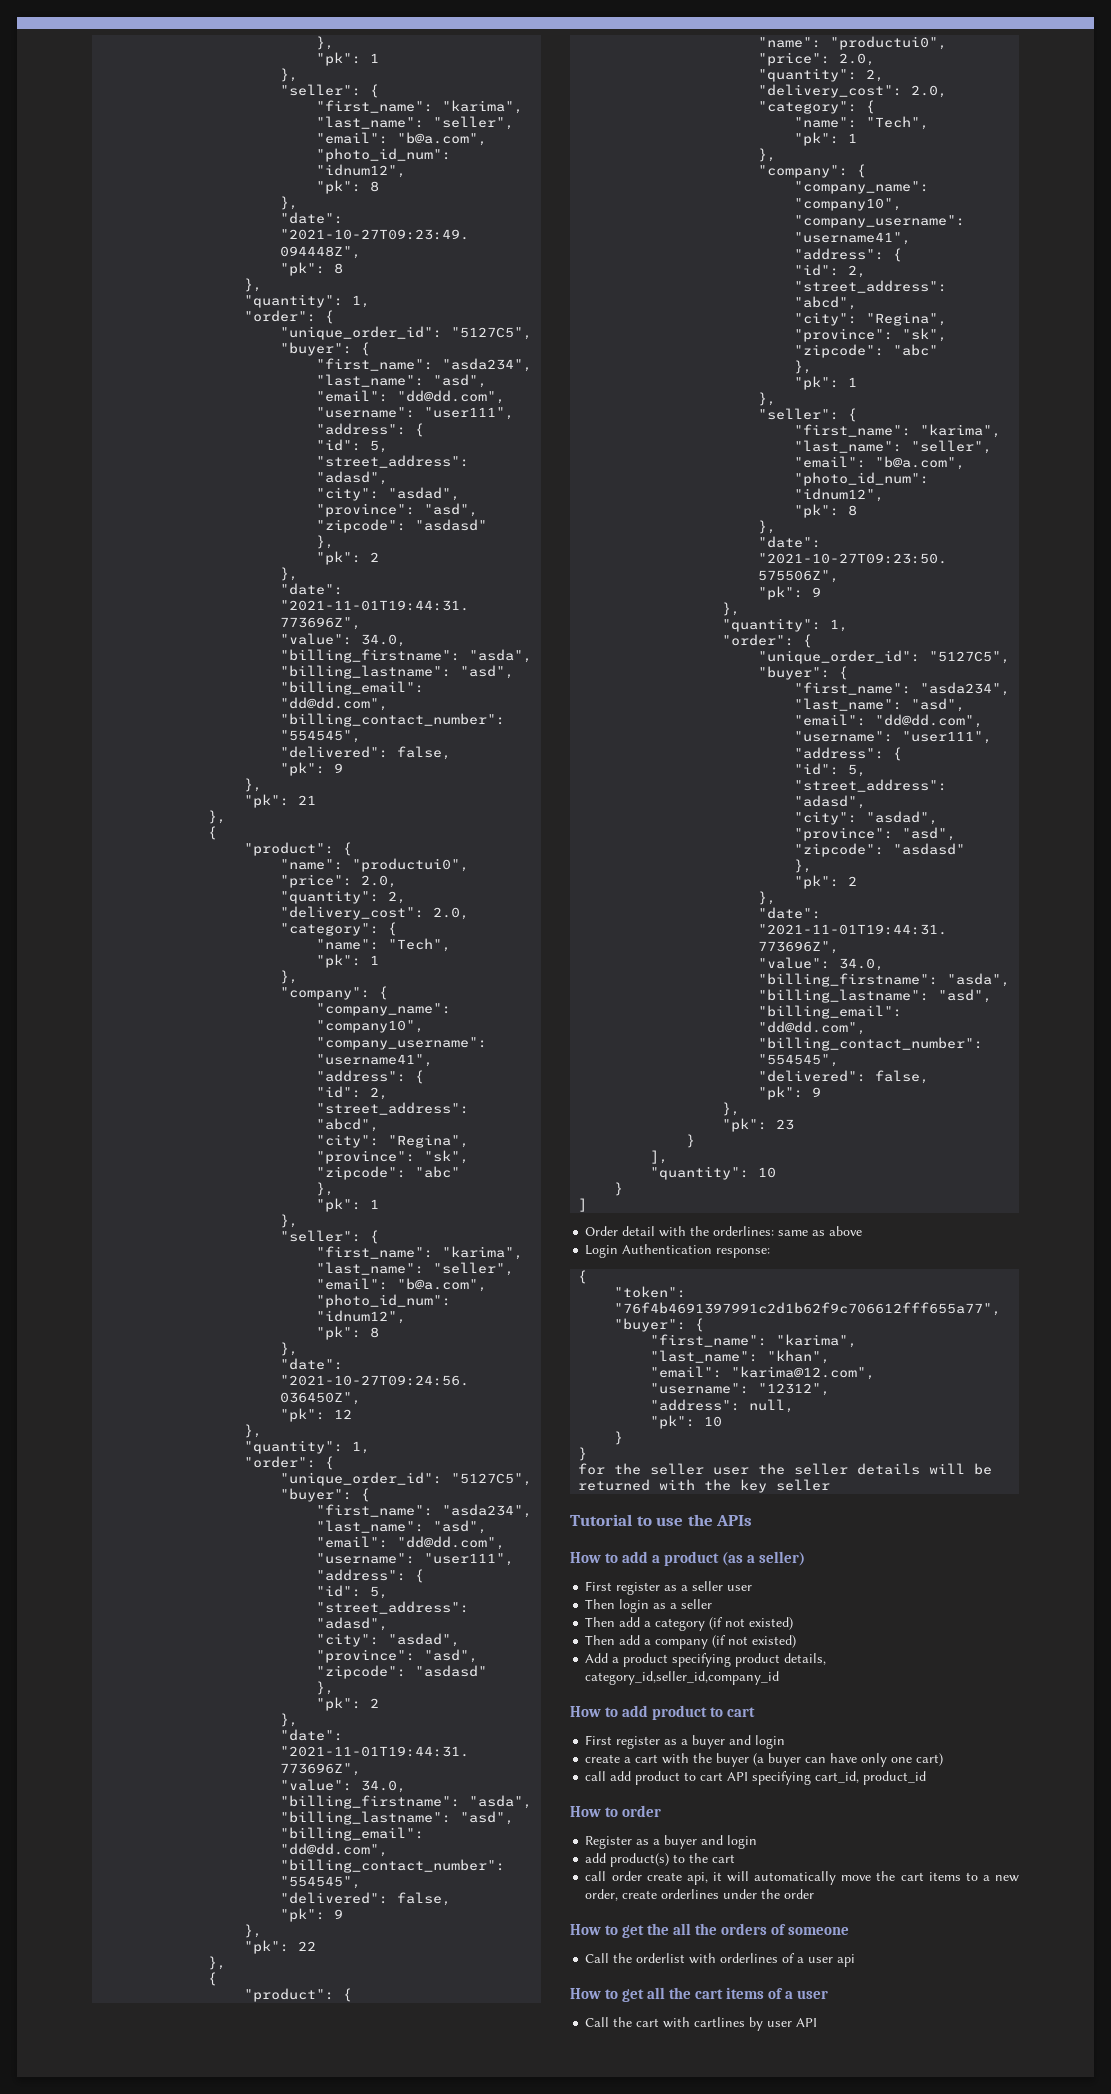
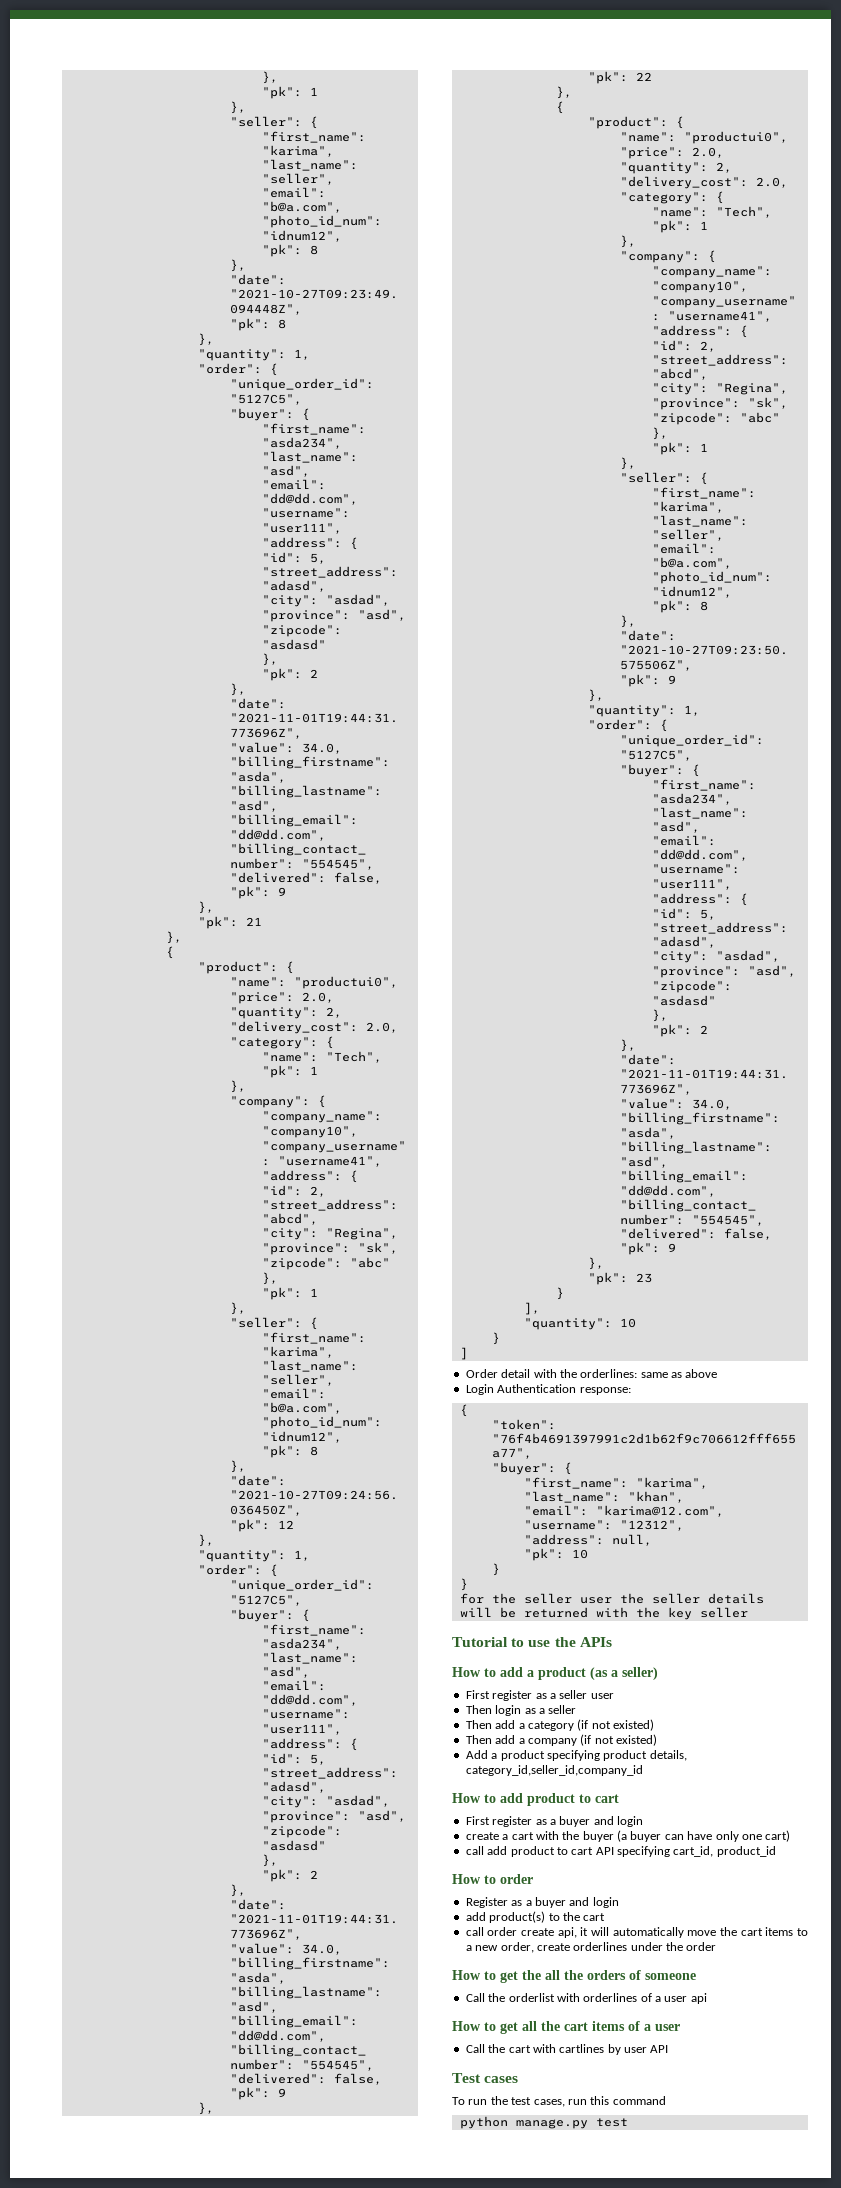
(818, 2022) none -> [452,2073,519,2083] [452,2096,666,2107] [459,2116,628,2129] // Test cases // To run the test cases, run this command // python manage.py test

